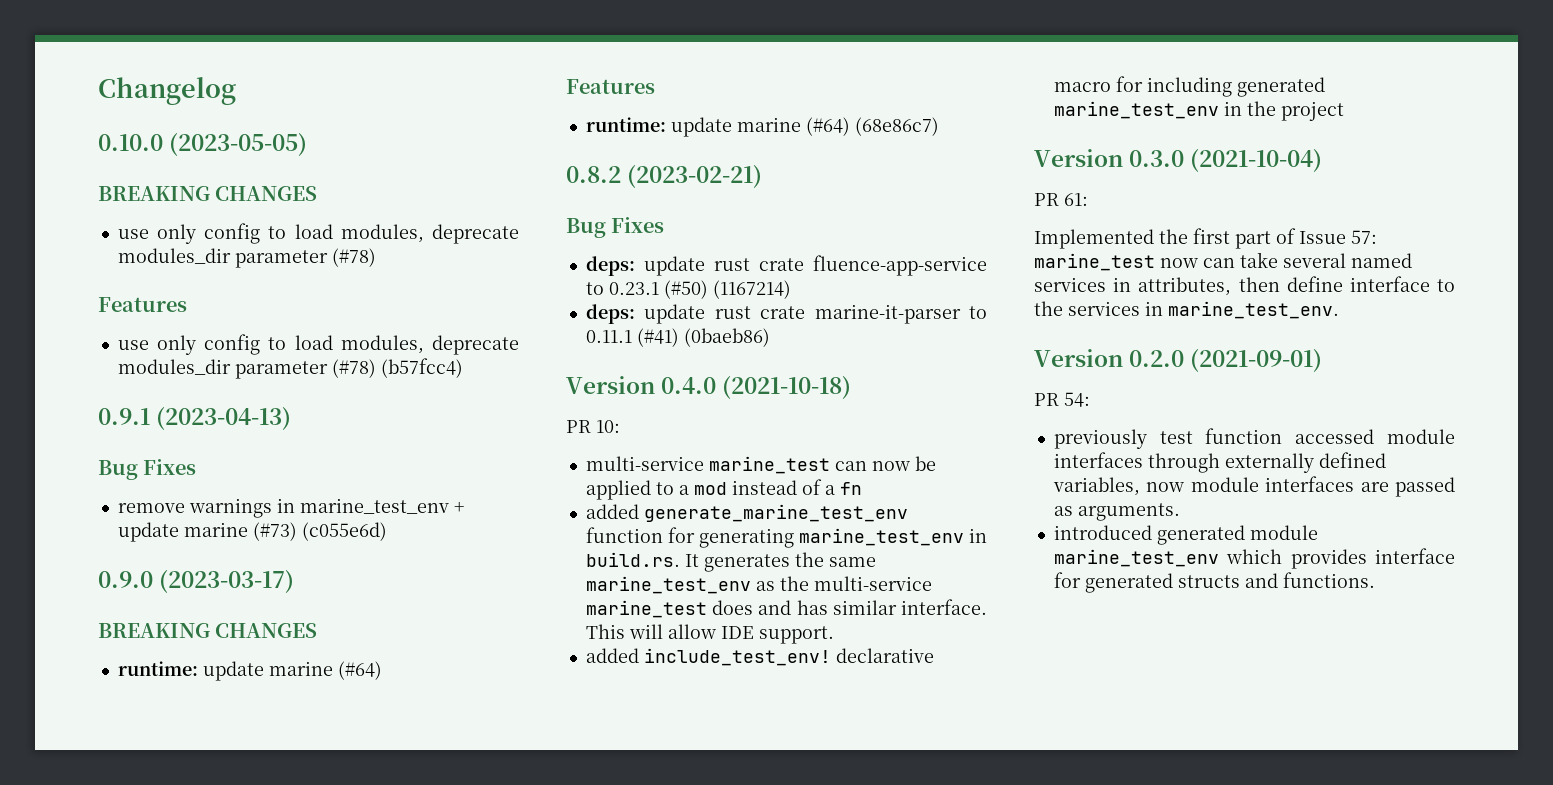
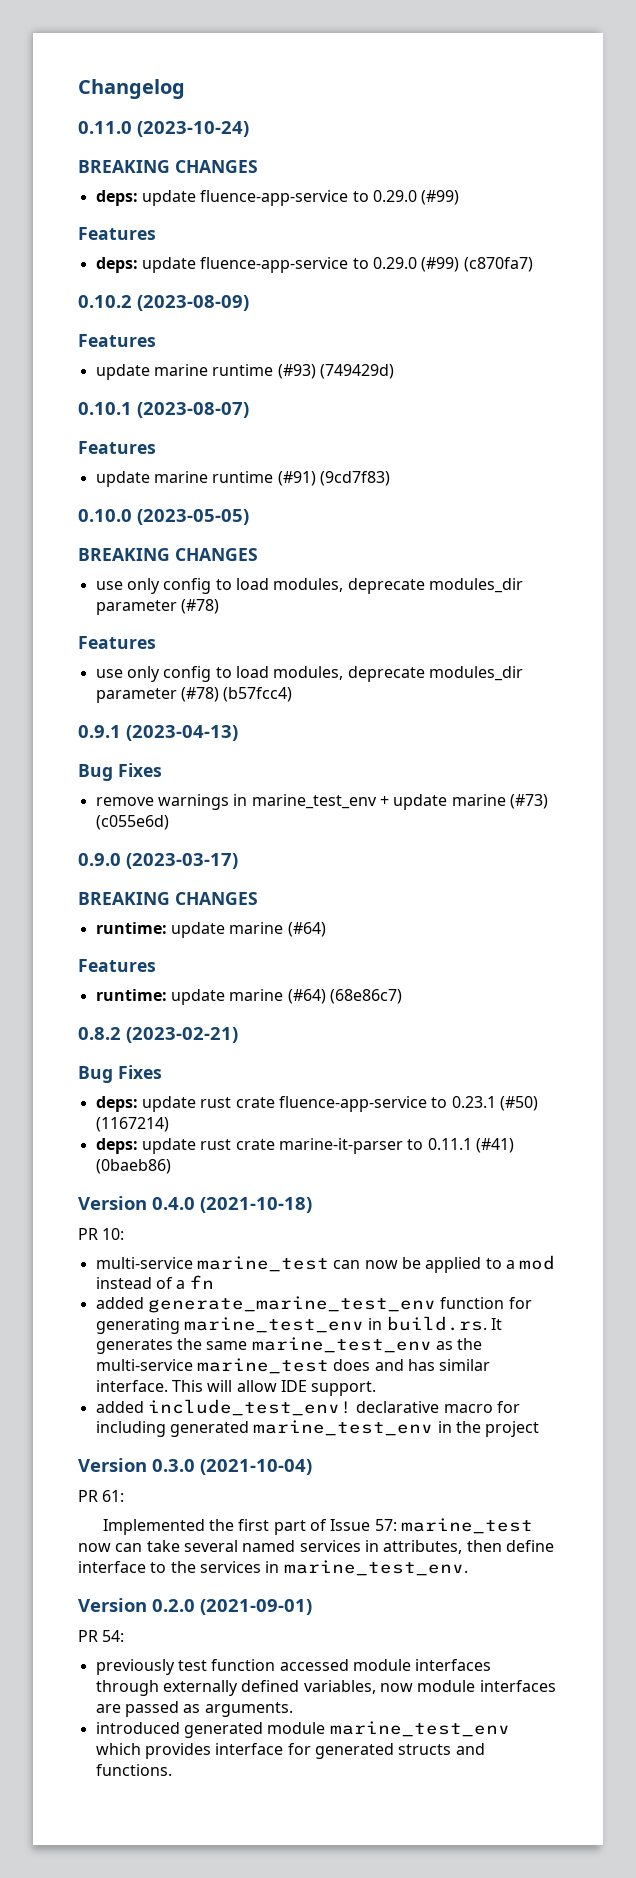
(236, 91) none -> [78,121,249,137] [78,160,258,173] [95,190,460,206] [78,227,156,240] [95,257,533,273] [78,295,249,311] [78,334,156,347] [95,364,394,380] [78,402,249,418] [78,441,156,454] [95,471,390,487] // 0.11.0 (2023-10-24) // BREAKING CHANGES // deps: update fluence-app-service to 0.29.0 (#99) // Features // deps: update fluence-app-service to 0.29.0 (#99) (c870fa7) // 0.10.2 (2023-08-09) // Features // update marine runtime (#93) (749429d) // 0.10.1 (2023-08-07) // Features // update marine runtime (#91) (9cd7f83)

